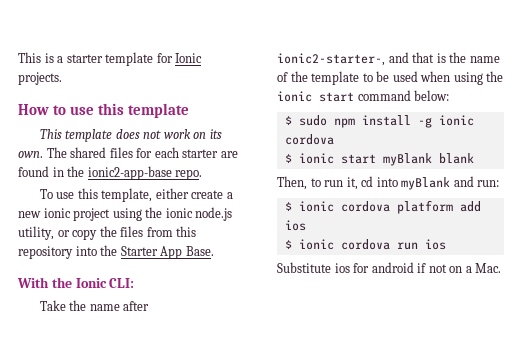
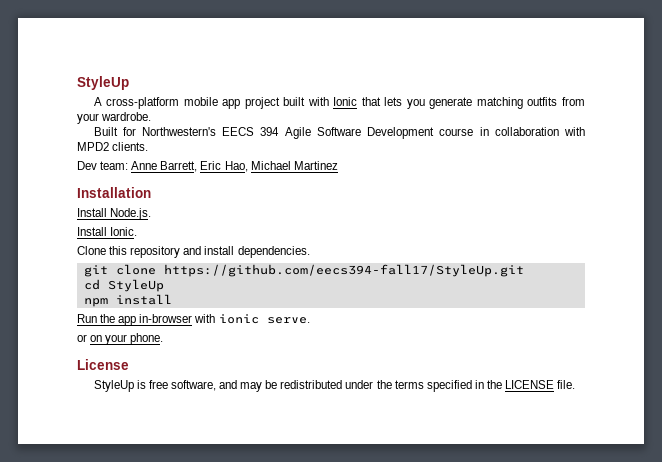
[18,52,203,66] [18,72,62,85] [18,103,190,118] [39,129,222,142] [18,147,238,158] [18,166,203,180] [39,188,233,202] [18,207,233,221] [18,226,197,240] [18,245,214,259] [17,277,135,288] [39,300,150,311] [277,52,500,66] [277,71,504,85] [277,90,450,102] [284,115,474,128] [284,134,334,145] [284,153,474,166] [277,176,500,190] [284,200,481,214] [284,220,306,231] [284,239,446,250] [277,262,502,273] This is a starter template for Ionic projects. // How to use this template // This template does not work on its own. The shared files for each starter are found in the ionic2-app-base repo. // To use this template, either create a new ionic project using the ionic node.js utility, or copy the files from this repository into the Starter App Base. // With the Ionic CLI: // Take the name after ionic2-starter-, and that is the name of the template to be used when using the ionic start command below: // $ sudo npm install -g ionic cordova // $ ionic start myBlank blank // Then, to run it, cd into myBlank and run: // $ ionic cordova platform add ios // $ ionic cordova run ios // Substitute ios for android if not on a Mac. -> [77,76,129,90] [93,97,585,109] [77,112,152,124] [93,127,585,139] [77,142,149,151] [77,161,338,172] [77,187,151,198] [77,208,152,220] [77,227,138,236] [77,246,310,258] [83,264,524,277] [83,279,164,292] [83,294,172,307] [77,314,310,326] [77,333,164,345] [77,359,129,370] [93,380,576,392] StyleUp // A cross-platform mobile app project built with Ionic that lets you generate matching outfits from your wardrobe. // Built for Northwestern's EECS 394 Agile Software Development course in collaboration with MPD2 clients. // Dev team: Anne Barrett, Eric Hao, Michael Martinez // Installation // Install Node.js. // Install Ionic. // Clone this repository and install dependencies. // git clone https://github.com/eecs394-fall17/StyleUp.git // cd StyleUp // npm install // Run the app in-browser with ionic serve. // or on your phone. // License // StyleUp is free software, and may be redistributed under the terms specified in the LICENSE file.

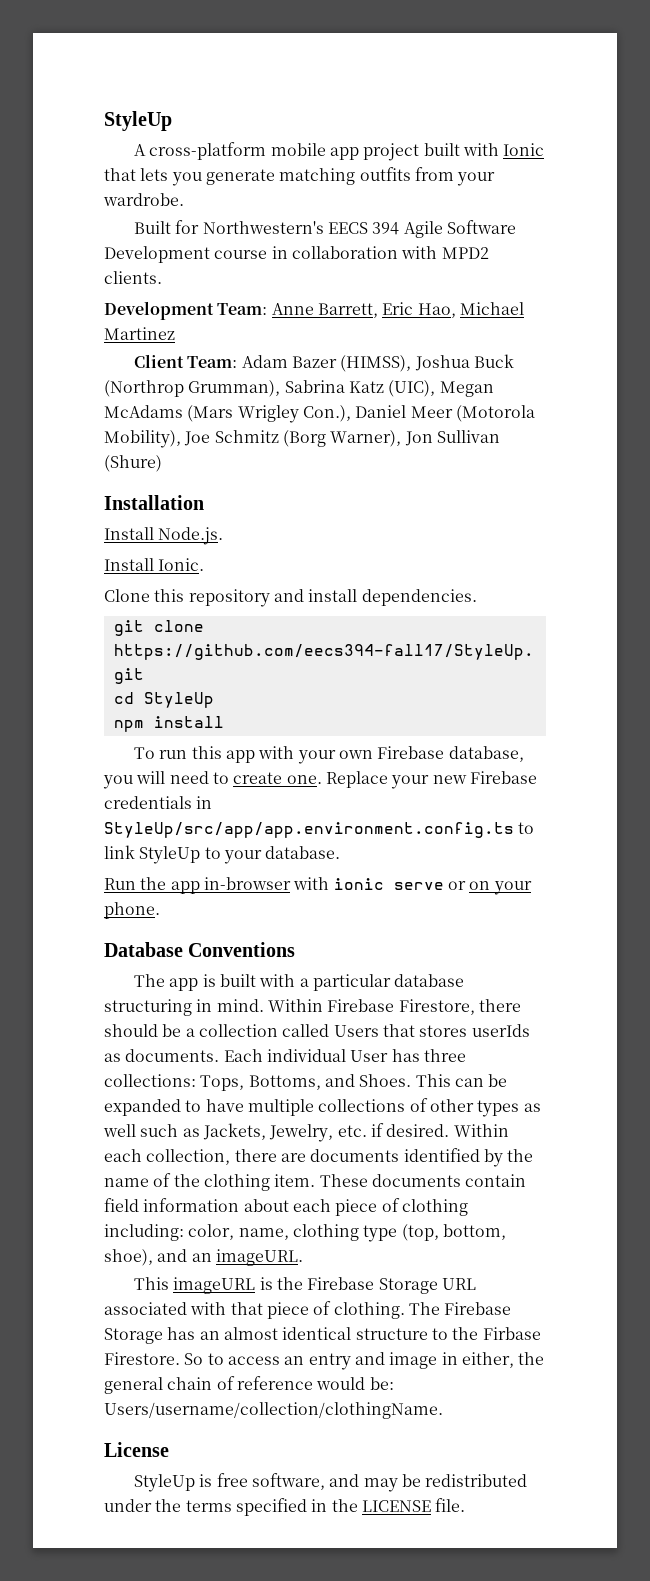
[77,161,129,170] Dev team: -> [104,301,268,320] Development Team:
(338, 165) none -> [133,354,514,372] [104,380,494,397] [104,405,535,423] [104,430,500,448] [104,455,162,472] // Client Team: Adam Bazer (HIMSS), Joshua Buck (Northrop Grumman), Sabrina Katz (UIC), Megan McAdams (Mars Wrigley Con.), Daniel Meer (Motorola Mobility), Joe Schmitz (Borg Warner), Jon Sullivan (Shure)
(172, 299) none -> [133,746,524,764] [103,771,537,789] [104,796,213,809] [104,822,535,838] [104,845,341,864] // To run this app with your own Firebase database, you will need to create one. Replace your new Firebase credentials in StyleUp/src/app/app.environment.config.ts to link StyleUp to your database.
[266,317,310,324] serve. // -> [393,882,444,890] serve
(164, 339) none -> [104,942,296,957] [133,974,465,991] [104,999,521,1016] [104,1024,530,1037] [104,1049,466,1062] [104,1074,508,1091] [104,1098,541,1117] [103,1123,509,1142] [104,1148,534,1167] [104,1173,527,1191] [104,1198,468,1216] [104,1224,506,1242] [104,1249,303,1266] [133,1277,476,1294] [104,1301,512,1319] [104,1327,541,1344] [104,1352,545,1370] [104,1376,394,1394] [104,1402,443,1419] // Database Conventions // The app is built with a particular database structuring in mind. Within Firebase Firestore, there should be a collection called Users that stores userIds as documents. Each individual User has three collections: Tops, Bottoms, and Shoes. This can be expanded to have multiple collections of other types as well such as Jackets, Jewelry, etc. if desired. Within each collection, there are documents identified by the name of the clothing item. These documents contain field information about each piece of clothing including: color, name, clothing type (top, bottom, shoe), and an imageURL. // This imageURL is the Firebase Storage URL associated with that piece of clothing. The Firebase Storage has an almost identical structure to the Firbase Firestore. So to access an entry and image in either, the general chain of reference would be: Users/username/collection/clothingName.

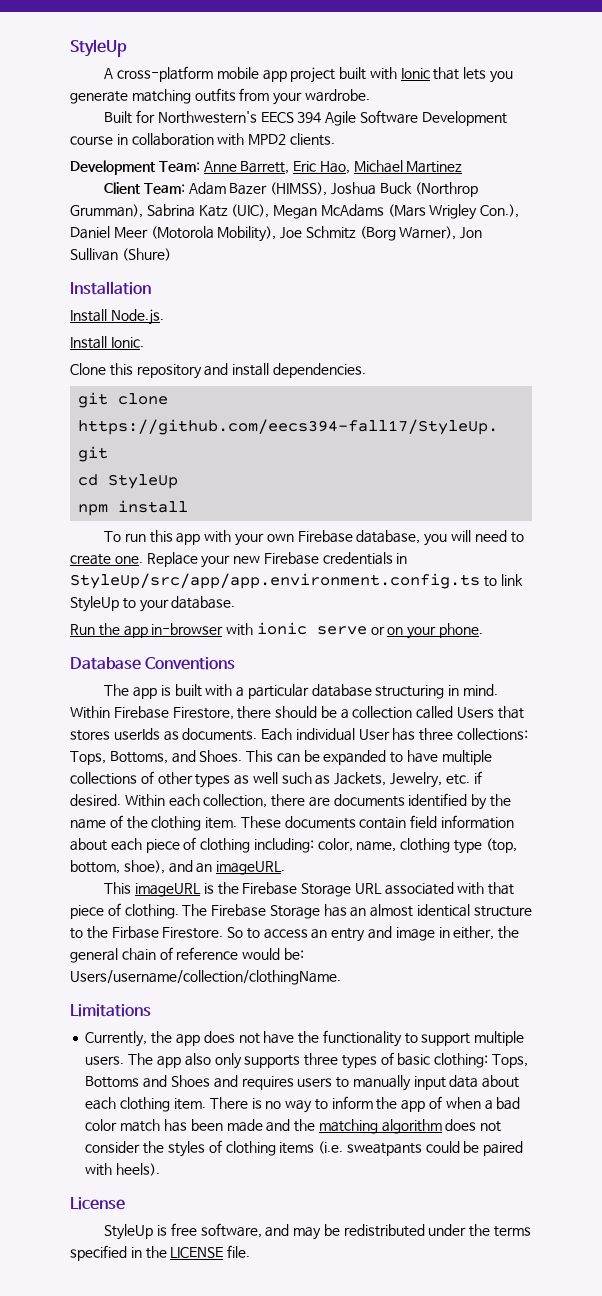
(443, 1410) none -> [70,1004,151,1017] [85,1030,525,1047] [85,1052,528,1069] [85,1075,520,1091] [85,1096,521,1113] [85,1119,502,1134] [85,1140,524,1157] [85,1163,161,1176] // Limitations // Currently, the app does not have the functionality to support multiple users. The app also only supports three types of basic clothing: Tops, Bottoms and Shoes and requires users to manually input data about each clothing item. There is no way to inform the app of when a bad color match has been made and the matching algorithm does not consider the styles of clothing items (i.e. sweatpants could be paired with heels).

